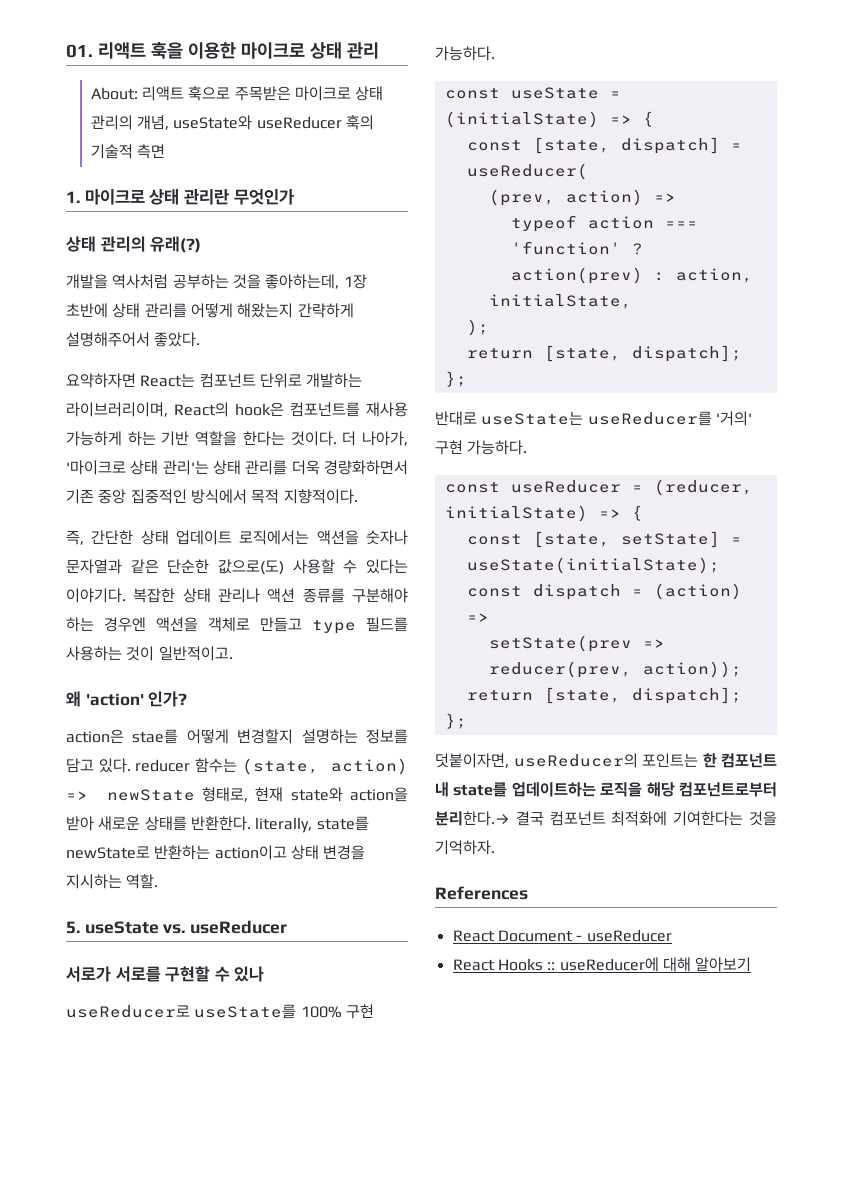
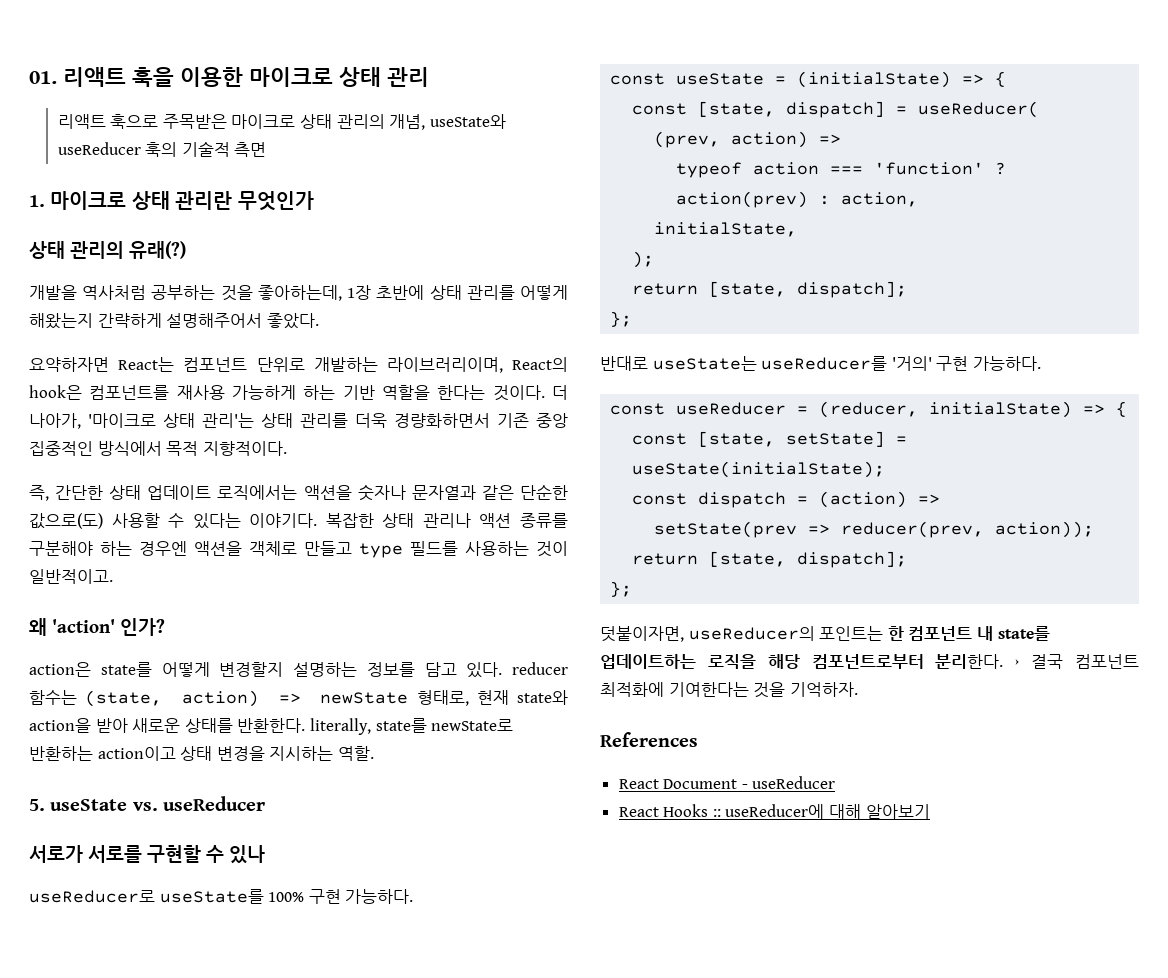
[90,87,138,100] About: -> (429, 77) none
[132,729,179,744] stae를 -> [100,662,152,677] state를

